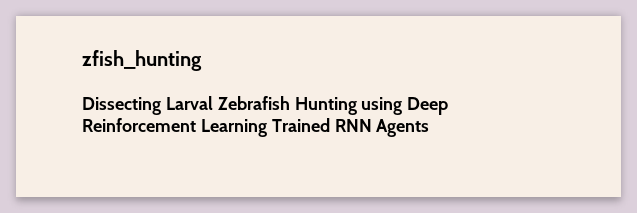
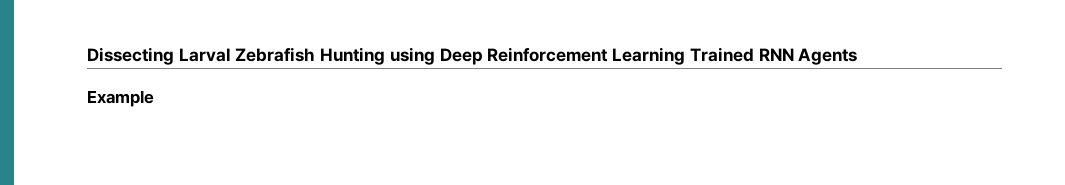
[82,50,202,71] zfish_hunting // -> (87, 56) none
(430, 128) none -> [87,90,154,107] // Example

